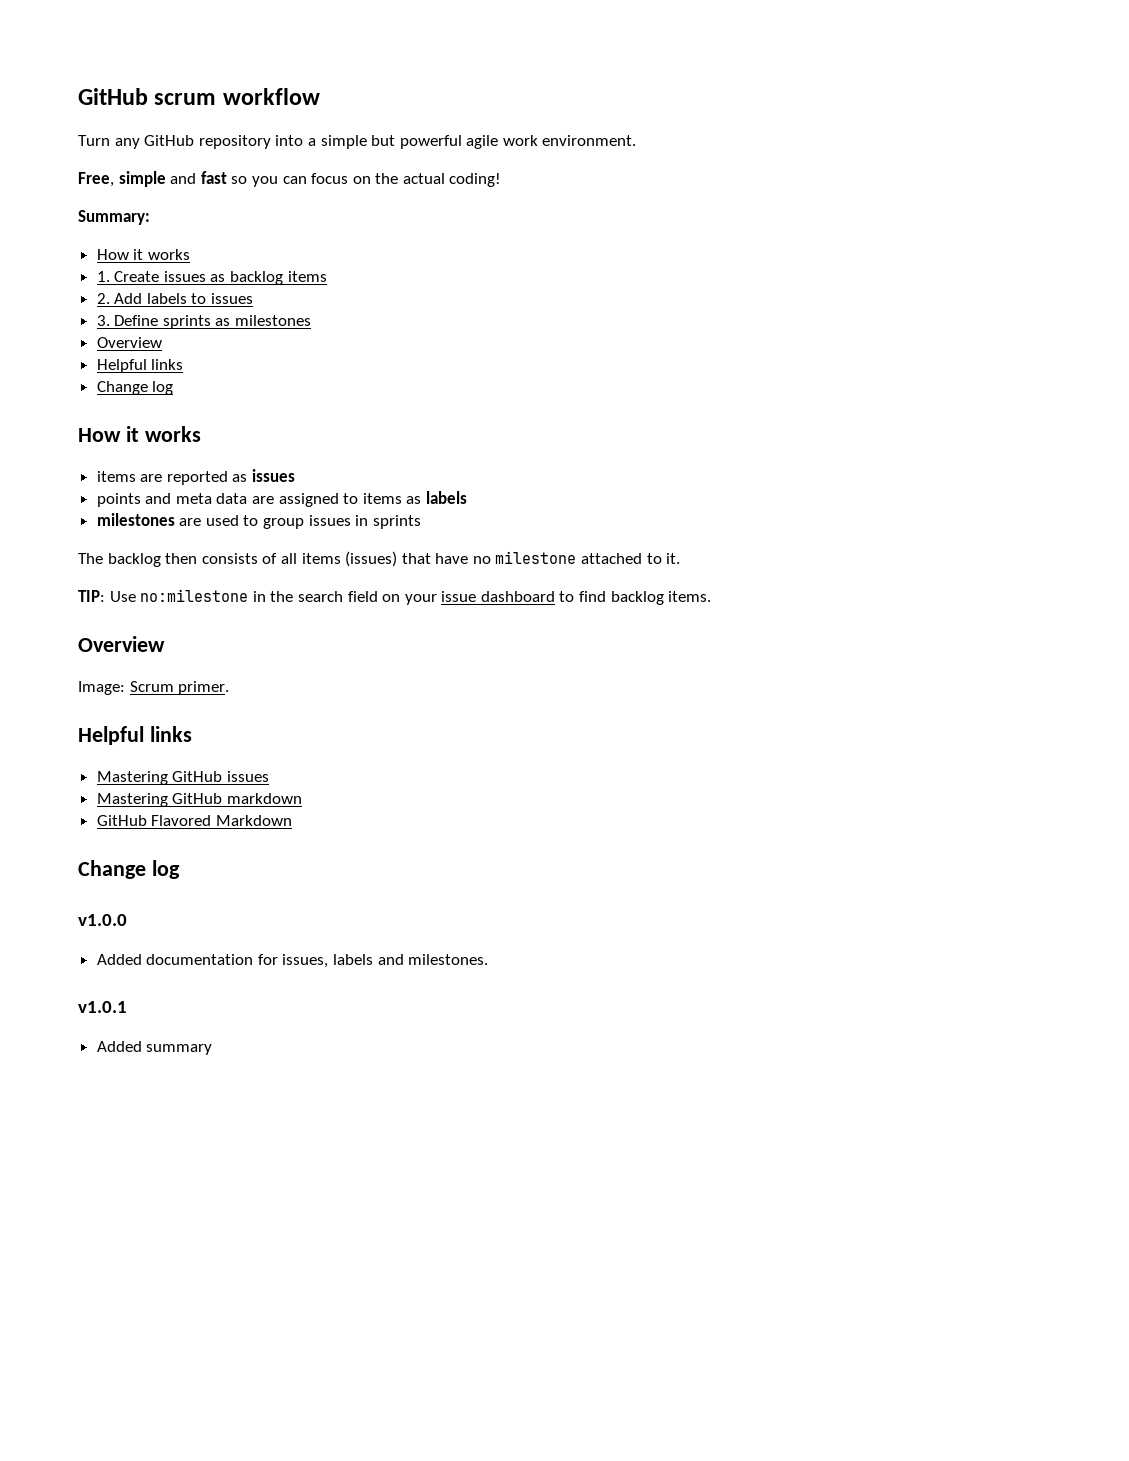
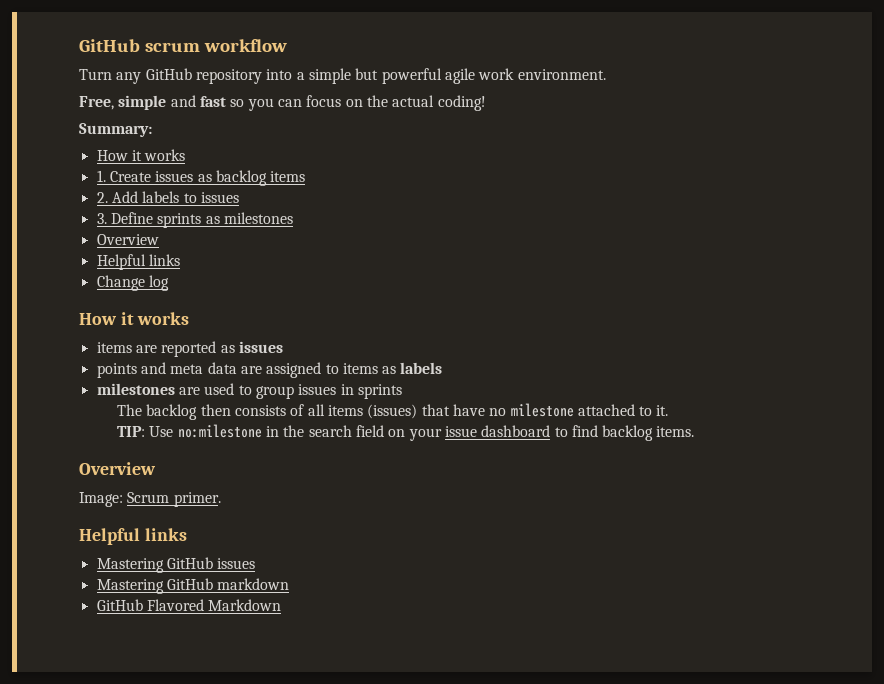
[78,860,180,879] [78,914,127,926] [96,954,489,968] [78,1001,127,1013] [96,1041,213,1055] // Change log // v1.0.0 // Added documentation for issues, labels and milestones. // v1.0.1 // Added summary -> (282, 605) none

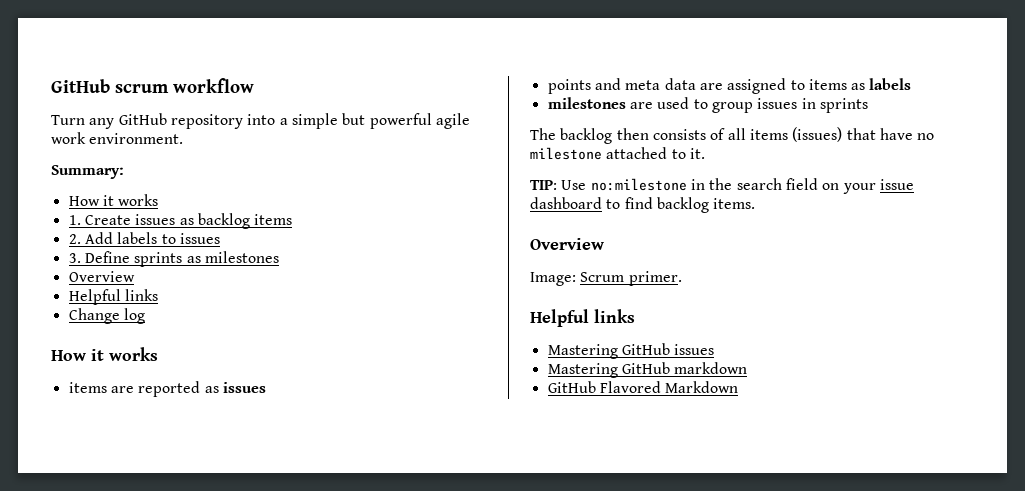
[79,95,486,111] // Free, simple and fast so you can focus on the actual coding! -> (184, 138) none

